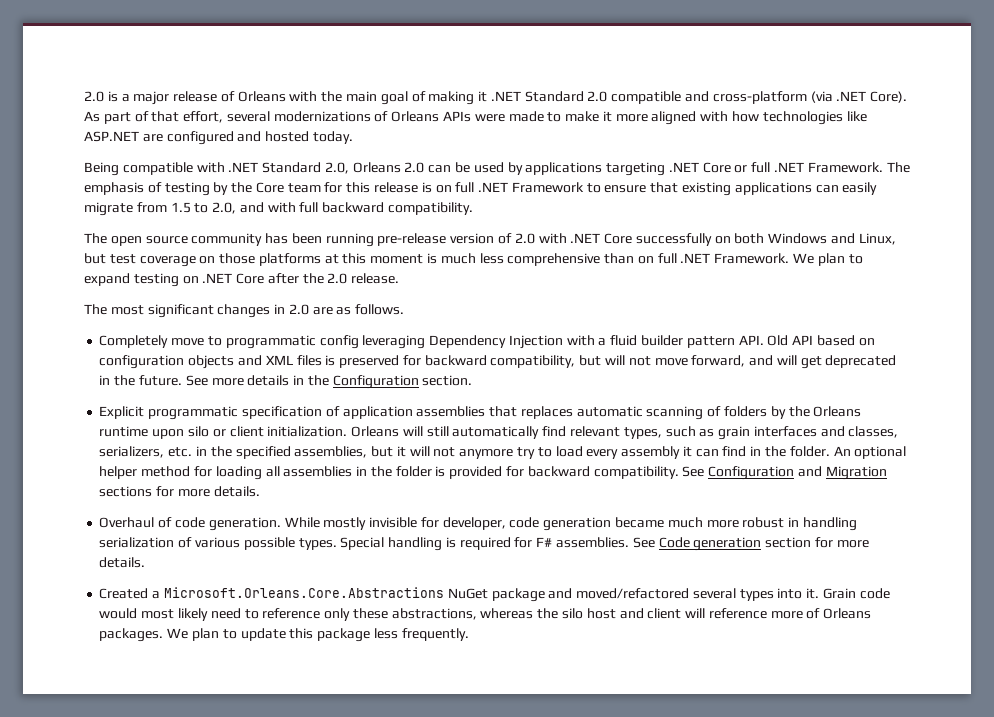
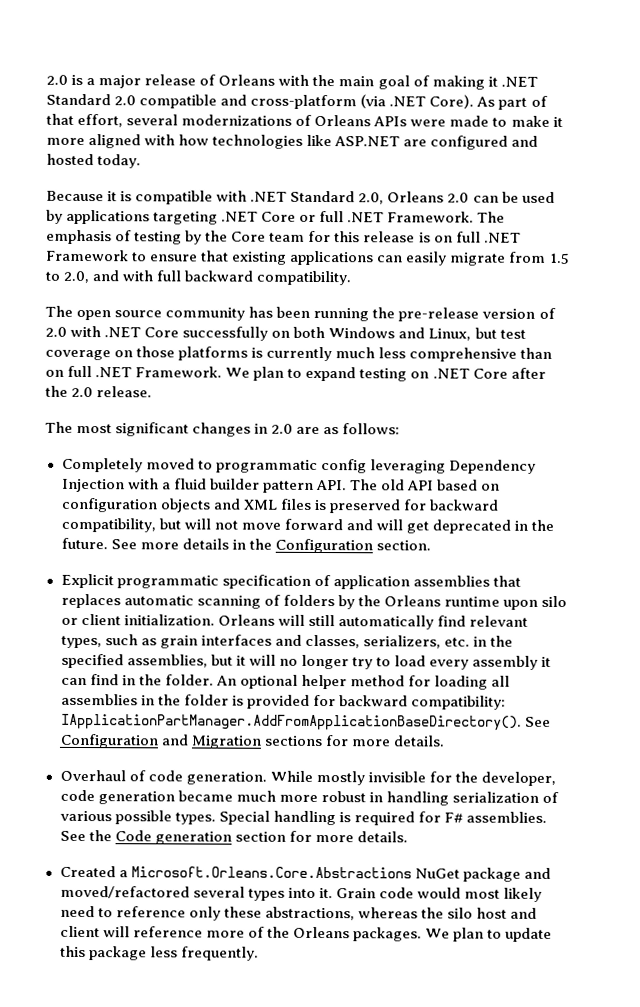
[84,162,119,176] Being -> [46,190,133,202] Because it is
(374, 240) none -> [372,307,396,319] the
[324,253,438,264] at this moment is -> [251,346,333,362] is currently
[355,304,405,315] follows. -> [342,423,401,435] follows:
[171,338,205,346] move -> [145,458,195,470] moved
[767,335,789,346] Old -> [349,479,405,491] The old
[691,355,746,367] forward, -> [283,518,343,531] forward
[433,447,514,459] not anymore -> [278,654,349,670] no longer
[593,466,679,479] compatibility. -> [410,695,506,710] [60,713,522,731] compatibility: IApplicationPartManager.AddFromApplicationBaseDirectory().
(439, 522) none -> [454,771,478,783] the
(655, 542) none -> [88,830,112,842] the
(821, 613) none -> [266,926,290,938] the

